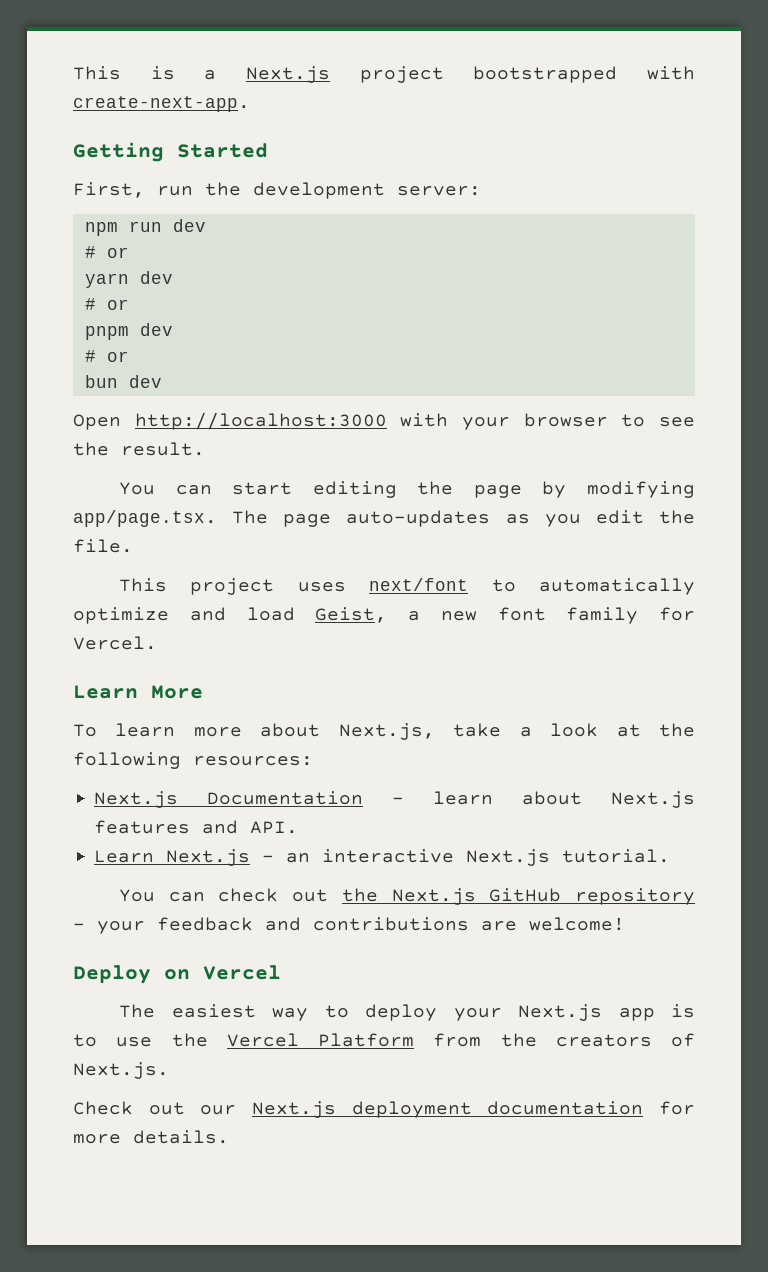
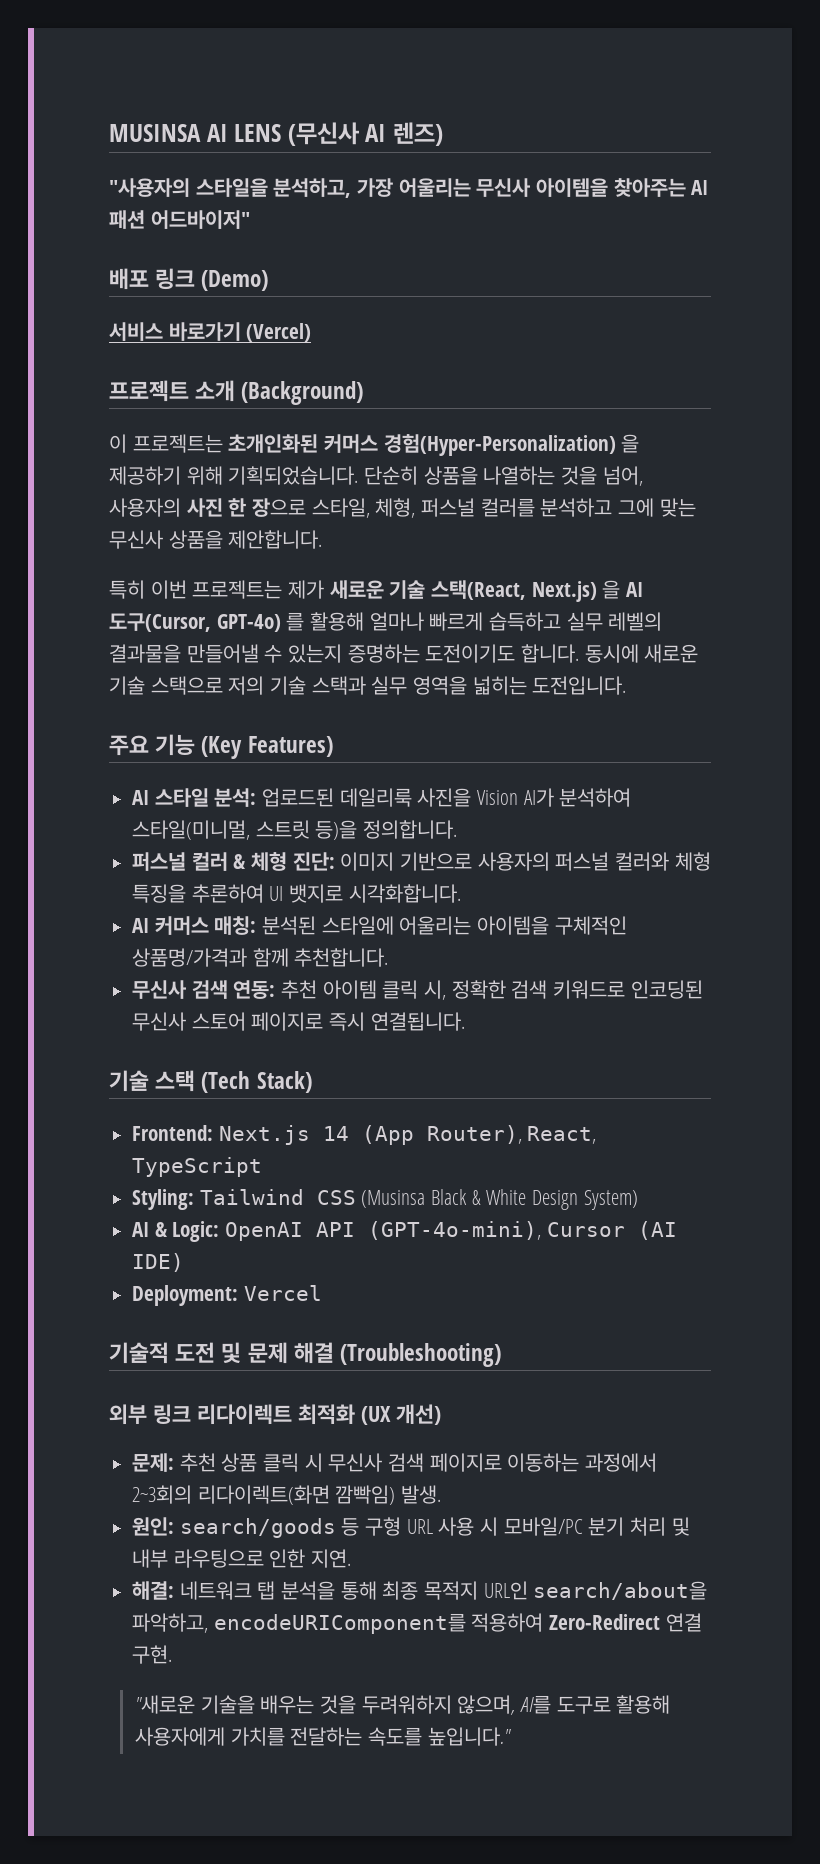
[73,66,695,83] [73,96,250,112] [73,142,268,162] [73,182,481,199] [84,219,206,236] [84,246,129,258] [84,271,173,288] [84,298,129,310] [84,323,173,340] [84,350,129,362] [84,375,162,388] [73,412,695,430] [73,442,205,456] [119,481,696,498] [73,510,695,527] [73,539,133,553] [119,578,696,595] [73,607,695,624] [73,636,157,650] [73,685,203,699] [73,723,695,740] [73,752,313,769] [94,791,695,808] [94,820,299,834] [94,849,671,866] [119,888,695,905] [73,917,625,934] [73,965,281,984] [119,1004,695,1021] [73,1033,695,1047] [73,1062,169,1079] [73,1101,695,1118] [73,1130,229,1144] This is a Next.js project bootstrapped with create-next-app. // Getting Started // First, run the development server: // npm run dev // # or // yarn dev // # or // pnpm dev // # or // bun dev // Open http://localhost:3000 with your browser to see the result. // You can start editing the page by modifying app/page.tsx. The page auto-updates as you edit the file. // This project uses next/font to automatically optimize and load Geist, a new font family for Vercel. // Learn More // To learn more about Next.js, take a look at the following resources: // Next.js Documentation - learn about Next.js features and API. // Learn Next.js - an interactive Next.js tutorial. // You can check out the Next.js GitHub repository - your feedback and contributions are welcome! // Deploy on Vercel // The easiest way to deploy your Next.js app is to use the Vercel Platform from the creators of Next.js. // Check out our Next.js deployment documentation for more details. -> [109,122,444,146] [109,178,709,198] [109,210,250,229] [109,268,269,291] [109,322,312,342] [109,380,364,405] [109,434,640,456] [109,466,643,486] [109,498,696,518] [109,530,323,549] [109,580,644,602] [109,612,663,632] [109,644,699,663] [109,676,627,695] [109,734,333,759] [132,788,632,807] [132,820,458,840] [132,852,711,871] [132,884,461,903] [132,916,627,935] [132,948,389,967] [132,980,703,1000] [132,1012,465,1031] [109,1070,312,1093] [132,1125,597,1145] [132,1157,263,1177] [132,1189,638,1210] [132,1221,677,1242] [132,1253,185,1272] [132,1285,322,1306] [109,1342,502,1367] [109,1404,441,1425] [132,1453,658,1472] [132,1485,442,1505] [132,1517,690,1538] [132,1549,352,1568] [132,1581,708,1600] [132,1613,702,1634] [132,1645,173,1664] [134,1695,671,1715] [134,1727,511,1746] MUSINSA AI LENS (무신사 AI 렌즈) // "사용자의 스타일을 분석하고, 가장 어울리는 무신사 아이템을 찾아주는 AI 패션 어드바이저" // 배포 링크 (Demo) // 서비스 바로가기 (Vercel) // 프로젝트 소개 (Background) // 이 프로젝트는 초개인화된 커머스 경험(Hyper-Personalization) 을 제공하기 위해 기획되었습니다. 단순히 상품을 나열하는 것을 넘어, 사용자의 사진 한 장으로 스타일, 체형, 퍼스널 컬러를 분석하고 그에 맞는 무신사 상품을 제안합니다. // 특히 이번 프로젝트는 제가 새로운 기술 스택(React, Next.js) 을 AI 도구(Cursor, GPT-4o) 를 활용해 얼마나 빠르게 습득하고 실무 레벨의 결과물을 만들어낼 수 있는지 증명하는 도전이기도 합니다. 동시에 새로운 기술 스택으로 저의 기술 스택과 실무 영역을 넓히는 도전입니다. // 주요 기능 (Key Features) // AI 스타일 분석: 업로드된 데일리룩 사진을 Vision AI가 분석하여 스타일(미니멀, 스트릿 등)을 정의합니다. // 퍼스널 컬러 & 체형 진단: 이미지 기반으로 사용자의 퍼스널 컬러와 체형 특징을 추론하여 UI 뱃지로 시각화합니다. // AI 커머스 매칭: 분석된 스타일에 어울리는 아이템을 구체적인 상품명/가격과 함께 추천합니다. // 무신사 검색 연동: 추천 아이템 클릭 시, 정확한 검색 키워드로 인코딩된 무신사 스토어 페이지로 즉시 연결됩니다. // 기술 스택 (Tech Stack) // Frontend: Next.js 14 (App Router), React, TypeScript // Styling: Tailwind CSS (Musinsa Black & White Design System) // AI & Logic: OpenAI API (GPT-4o-mini), Cursor (AI IDE) // Deployment: Vercel // 기술적 도전 및 문제 해결 (Troubleshooting) // 외부 링크 리다이렉트 최적화 (UX 개선) // 문제: 추천 상품 클릭 시 무신사 검색 페이지로 이동하는 과정에서 2~3회의 리다이렉트(화면 깜빡임) 발생. // 원인: search/goods 등 구형 URL 사용 시 모바일/PC 분기 처리 및 내부 라우팅으로 인한 지연. // 해결: 네트워크 탭 분석을 통해 최종 목적지 URL인 search/about을 파악하고, encodeURIComponent를 적용하여 Zero-Redirect 연결 구현. // "새로운 기술을 배우는 것을 두려워하지 않으며, AI를 도구로 활용해 사용자에게 가치를 전달하는 속도를 높입니다."

